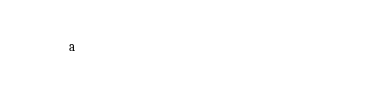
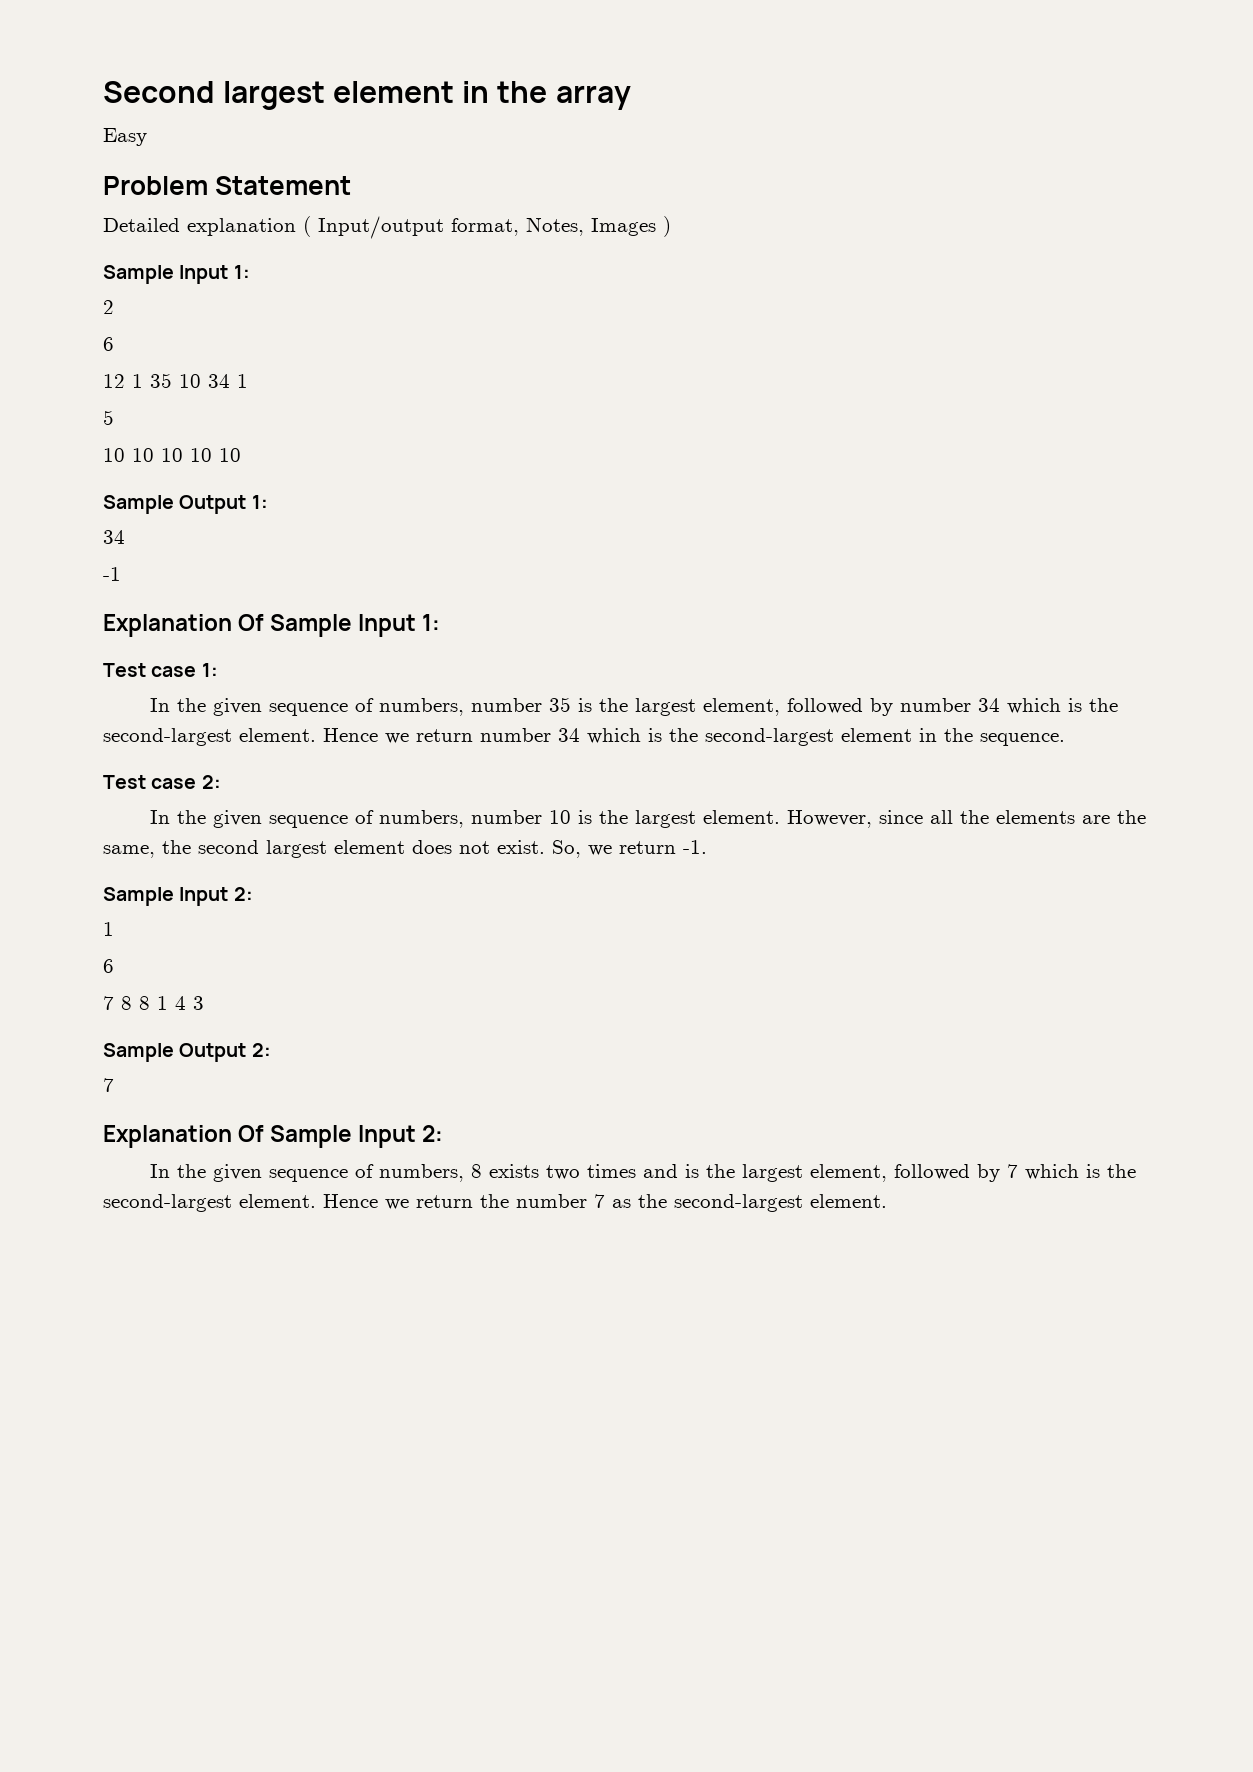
[69,44,75,51] a -> [103,81,631,110] [103,128,147,146] [103,176,352,195] [103,216,671,239] [103,265,250,284] [103,300,114,314] [103,337,114,351] [103,373,248,388] [103,410,114,425] [103,448,241,462] [103,495,268,514] [103,530,125,544] [103,567,121,581] [103,614,441,637] [103,663,218,677] [150,697,1119,716] [103,728,1065,746] [103,775,221,789] [150,810,1147,828] [103,840,707,858] [103,887,253,906] [103,922,114,936] [103,959,114,973] [103,996,204,1010] [103,1043,271,1062] [103,1078,114,1092] [103,1125,444,1148] [150,1164,1137,1182] [103,1194,887,1212] Second largest element in the array // Easy // Problem Statement // Detailed explanation ( Input/output format, Notes, Images ) // Sample Input 1: // 2 // 6 // 12 1 35 10 34 1 // 5 // 10 10 10 10 10 // Sample Output 1: // 34 // -1 // Explanation Of Sample Input 1: // Test case 1: // In the given sequence of numbers, number 35 is the largest element, followed by number 34 which is the second-largest element. Hence we return number 34 which is the second-largest element in the sequence. // Test case 2: // In the given sequence of numbers, number 10 is the largest element. However, since all the elements are the same, the second largest element does not exist. So, we return -1. // Sample Input 2: // 1 // 6 // 7 8 8 1 4 3 // Sample Output 2: // 7 // Explanation Of Sample Input 2: // In the given sequence of numbers, 8 exists two times and is the largest element, followed by 7 which is the second-largest element. Hence we return the number 7 as the second-largest element.

